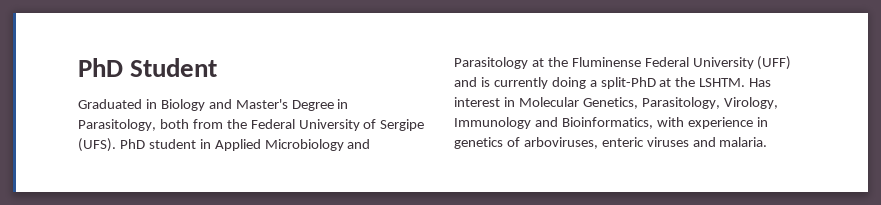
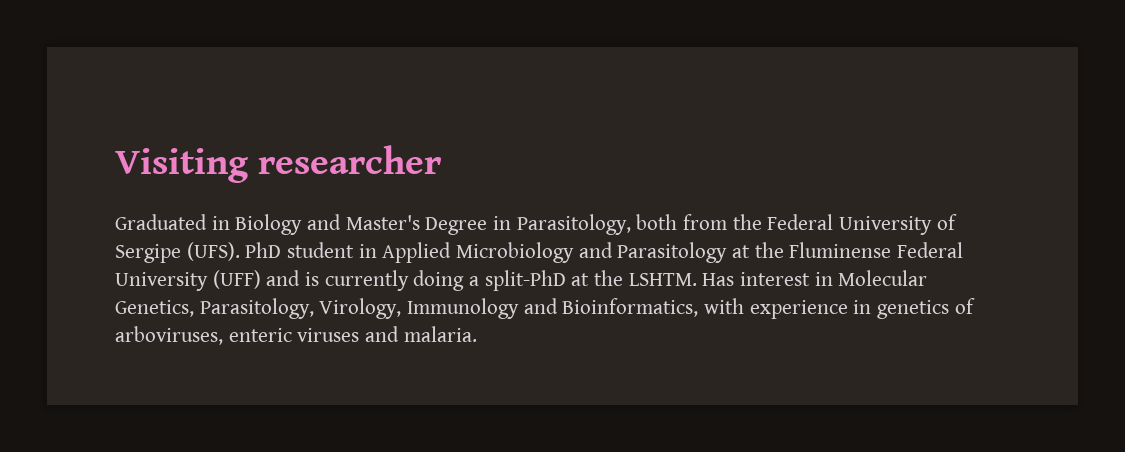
[78,58,218,77] PhD Student -> [115,145,442,183] Visiting researcher

